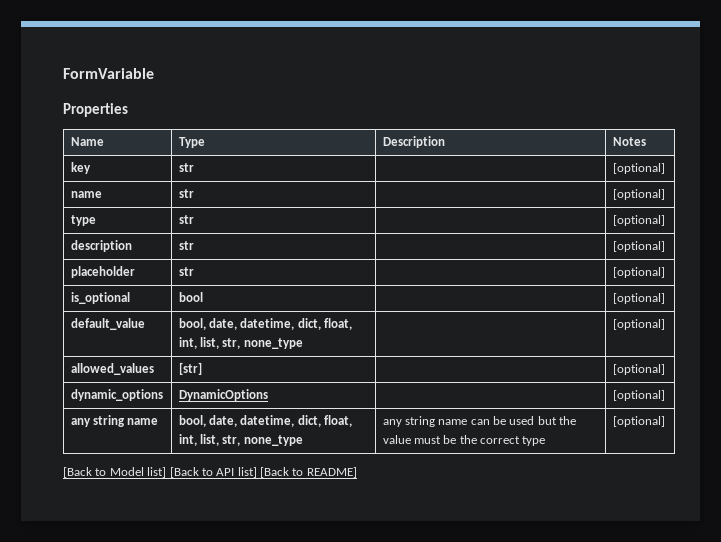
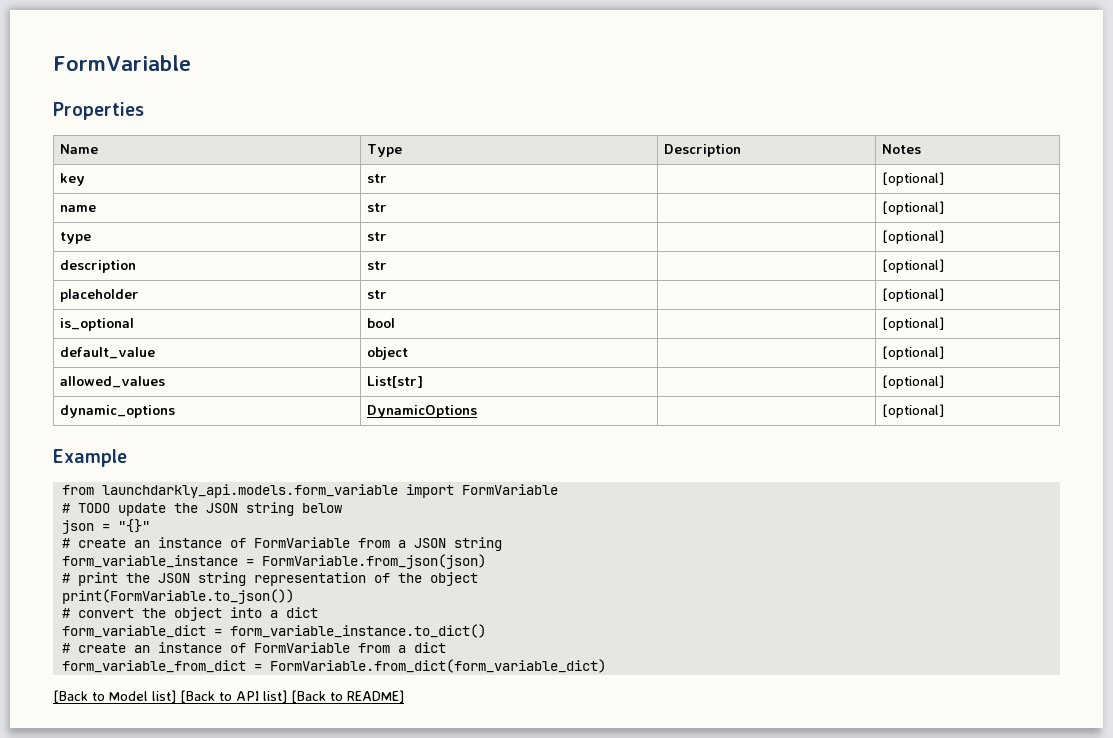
[178,318,353,330] [178,337,303,349] bool, date, datetime, dict, float, int, list, str, none_type -> [367,347,409,360] object
[178,362,202,375] [str] -> [367,376,424,388] List[str]
[70,415,159,427] [178,415,353,427] [178,434,303,446] [382,416,577,427] [382,435,546,446] [612,416,665,427] // any string name | bool, date, datetime, dict, float, int, list, str, none_type | any string name can be used but the value must be the correct type | [optional] -> [53,449,127,467] [61,484,558,498] [61,502,342,516] [61,519,150,534] [61,537,502,551] [61,554,486,569] [61,572,478,586] [61,589,294,604] [61,607,318,621] [61,624,486,638] [61,642,446,653] [61,659,606,673] // Example // from launchdarkly_api.models.form_variable import FormVariable // # TODO update the JSON string below // json = "{}" // # create an instance of FormVariable from a JSON string // form_variable_instance = FormVariable.from_json(json) // # print the JSON string representation of the object // print(FormVariable.to_json()) // # convert the object into a dict // form_variable_dict = form_variable_instance.to_dict() // # create an instance of FormVariable from a dict // form_variable_from_dict = FormVariable.from_dict(form_variable_dict)

